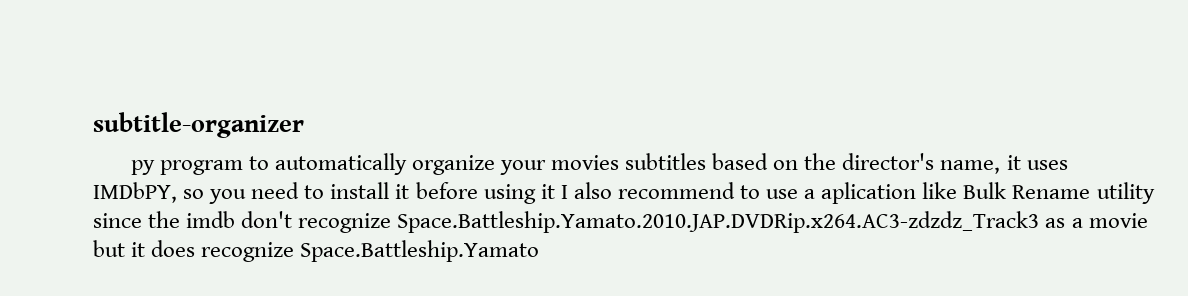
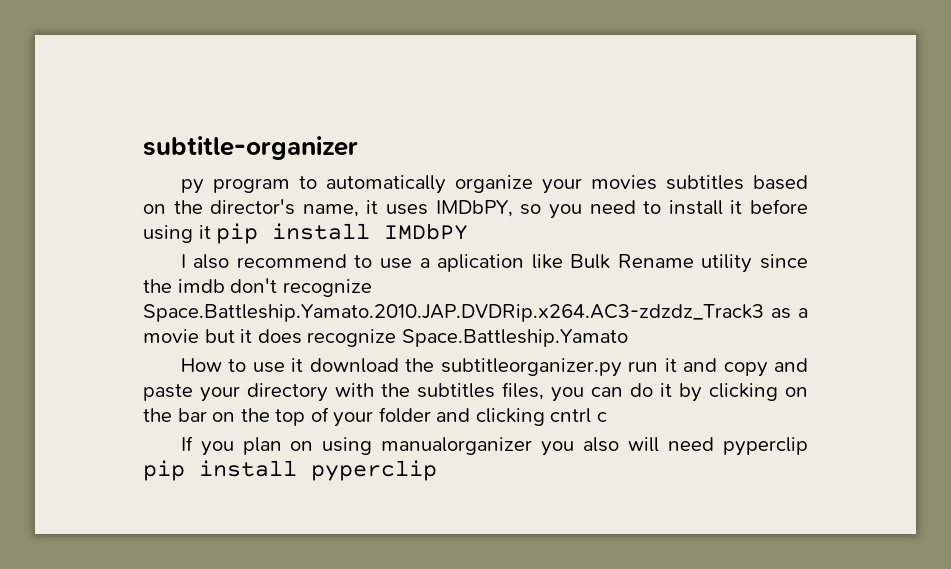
(555, 191) none -> [216,223,469,244] pip install IMDbPY //
(540, 251) none -> [180,358,808,377] [143,382,808,402] [143,407,607,427] [180,436,809,456] [143,460,437,481] // How to use it download the subtitleorganizer.py run it and copy and paste your directory with the subtitles files, you can do it by clicking on the bar on the top of your folder and clicking cntrl c // If you plan on using manualorganizer you also will need pyperclip pip install pyperclip

